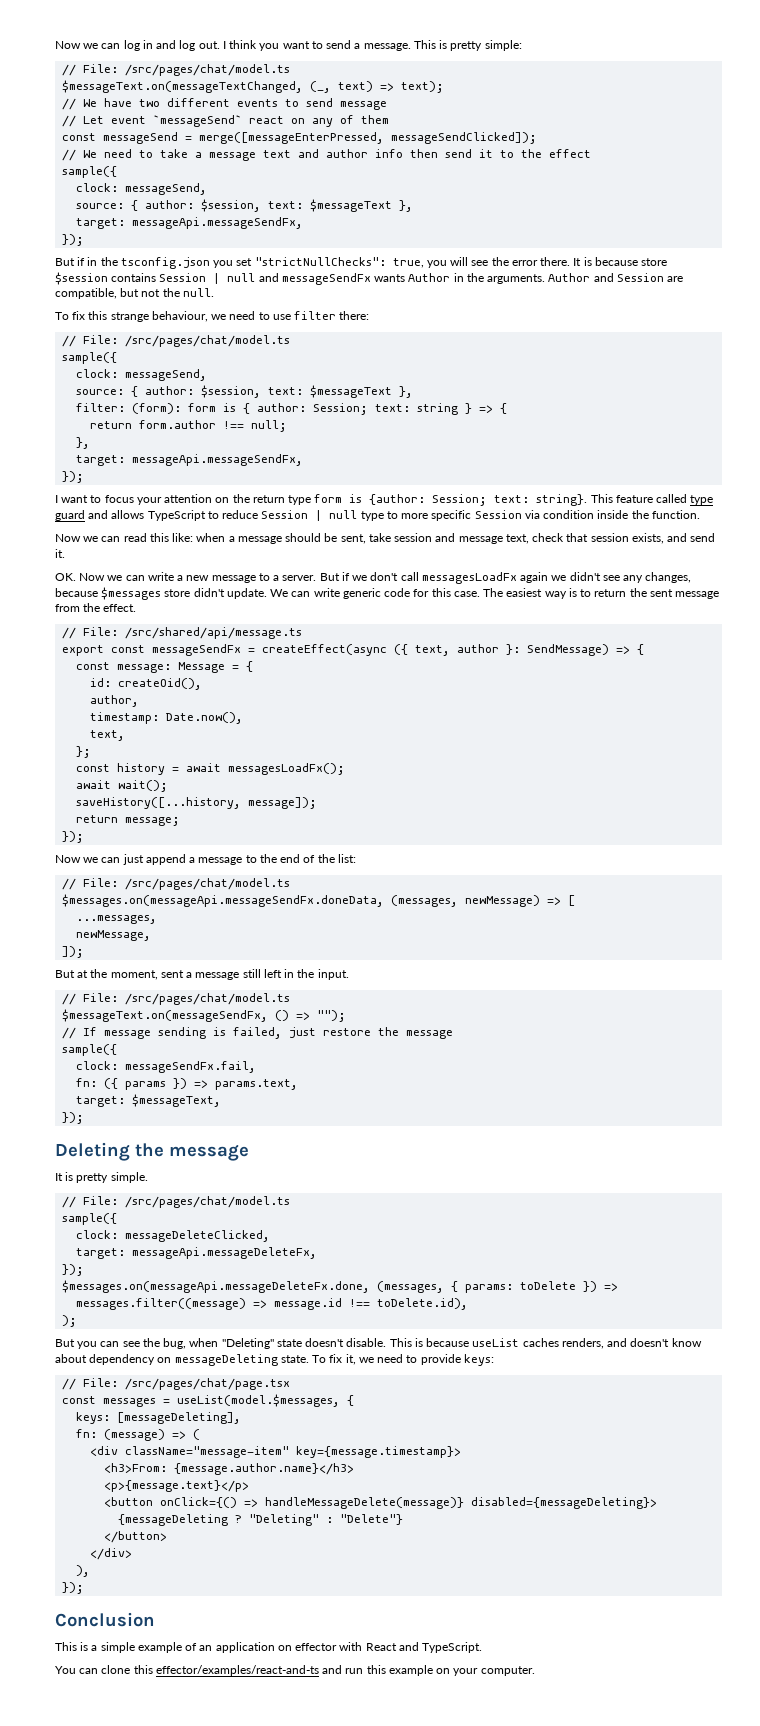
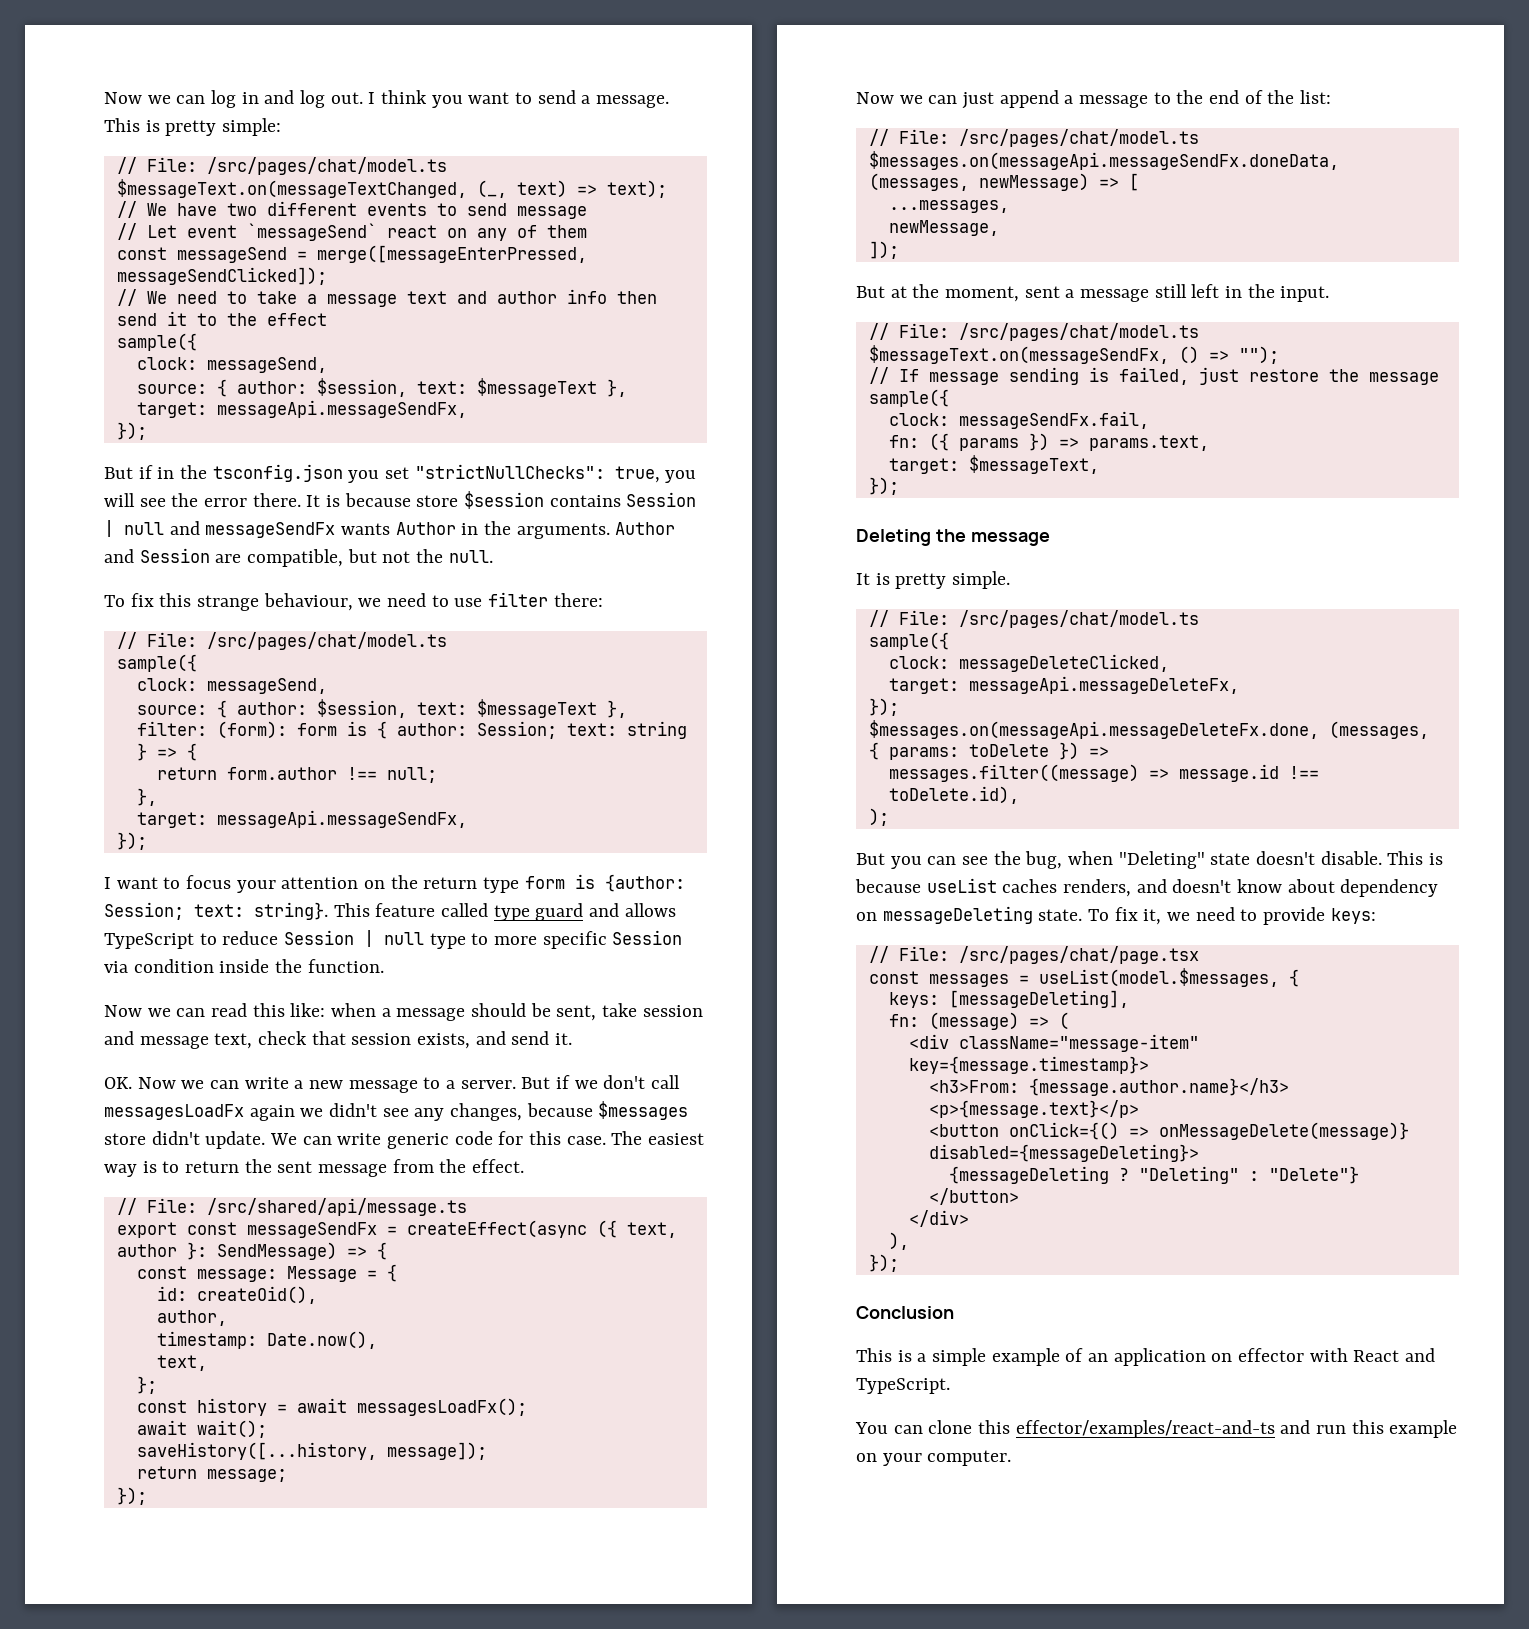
[265,1497,465,1509] handleMessageDelete(message)} -> [1158,1122,1409,1140] onMessageDelete(message)}

